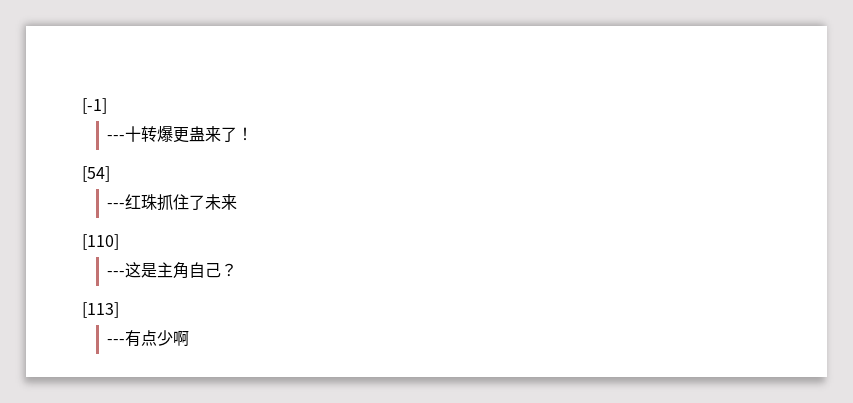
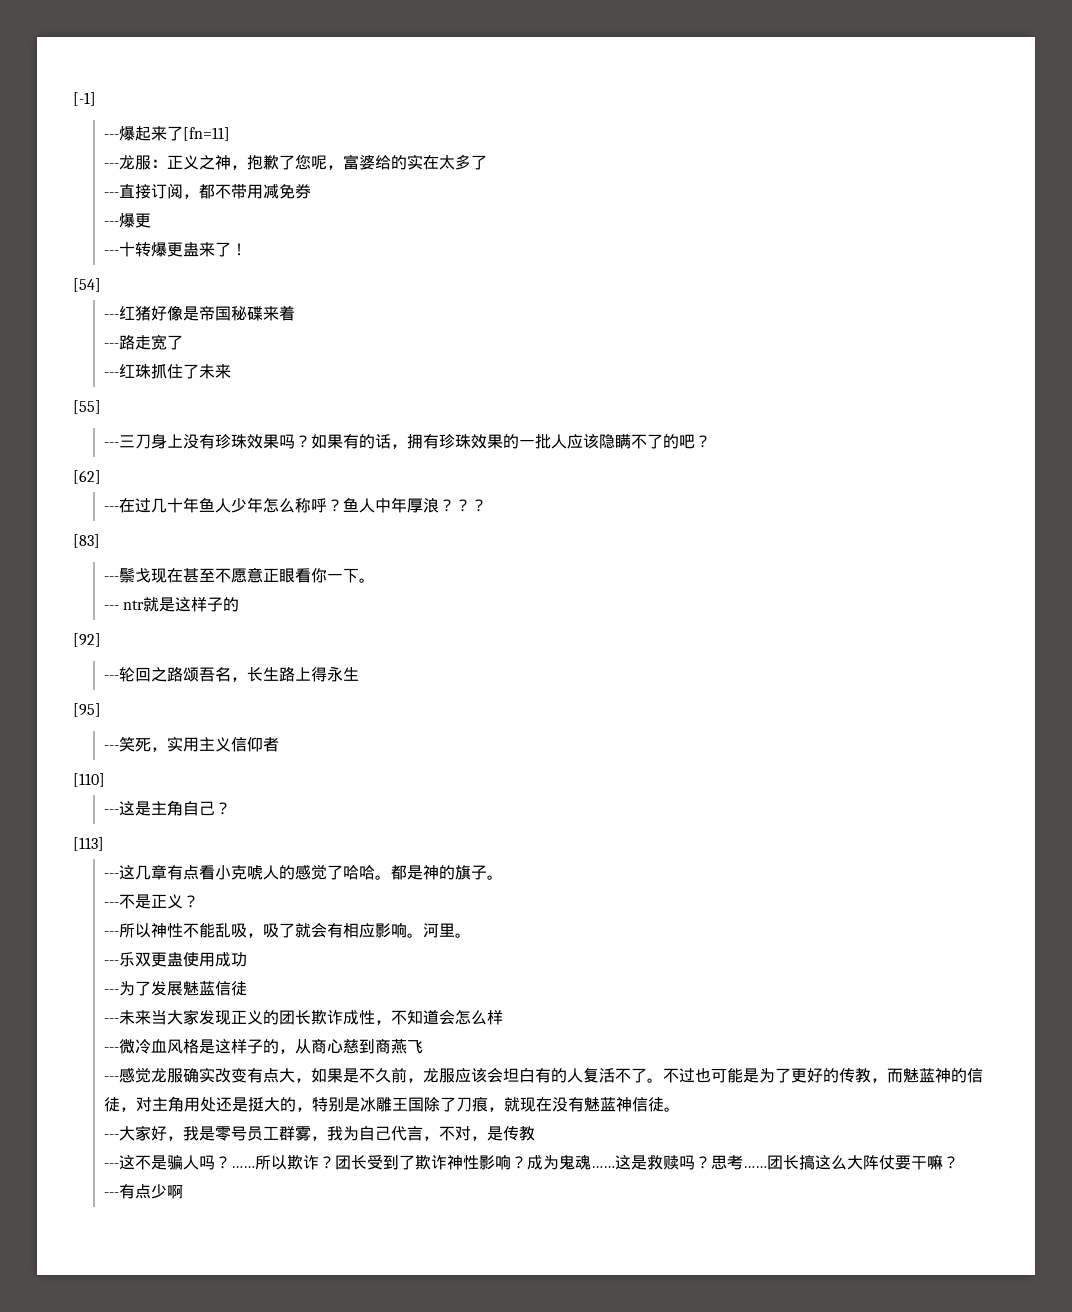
(107, 106) none -> [103,126,230,141] [103,154,487,170] [103,183,311,199] [103,213,151,228] // ---爆起来了[fn=11] // ---龙服：正义之神，抱歉了您呢，富婆给的实在太多了 // ---直接订阅，都不带用减免券 // ---爆更
(110, 174) none -> [103,305,295,321] [103,334,183,350] // ---红猪好像是帝国秘碟来着 // ---路走宽了
(238, 202) none -> [73,400,101,414] [103,433,711,449] [73,470,101,484] [103,497,487,513] [73,534,100,548] [103,567,375,583] [103,597,240,612] [73,633,101,647] [103,666,359,682] [73,703,101,717] [103,736,279,752] // [55] // ---三刀身上没有珍珠效果吗？如果有的话，拥有珍珠效果的一批人应该隐瞒不了的吧？ // [62] // ---在过几十年鱼人少年怎么称呼？鱼人中年厚浪？？？ // [83] // ---鬃戈现在甚至不愿意正眼看你一下。 // --- ntr就是这样子的 // [92] // ---轮回之路颂吾名，长生路上得永生 // [95] // ---笑死，实用主义信仰者
(119, 310) none -> [103,864,503,880] [103,894,199,909] [103,922,471,938] [103,952,247,967] [103,981,247,996] [103,1009,503,1025] [103,1038,423,1054] [103,1067,983,1083] [103,1096,680,1112] [103,1125,535,1141] [103,1154,959,1170] // ---这几章有点看小克唬人的感觉了哈哈。都是神的旗子。 // ---不是正义？ // ---所以神性不能乱吸，吸了就会有相应影响。河里。 // ---乐双更蛊使用成功 // ---为了发展魅蓝信徒 // ---未来当大家发现正义的团长欺诈成性，不知道会怎么样 // ---微冷血风格是这样子的，从商心慈到商燕飞 // ---感觉龙服确实改变有点大，如果是不久前，龙服应该会坦白有的人复活不了。不过也可能是为了更好的传教，而魅蓝神的信徒，对主角用处还是挺大的，特别是冰雕王国除了刀痕，就现在没有魅蓝神信徒。 // ---大家好，我是零号员工群雾，我为自己代言，不对，是传教 // ---这不是骗人吗？……所以欺诈？团长受到了欺诈神性影响？成为鬼魂……这是救赎吗？思考……团长搞这么大阵仗要干嘛？

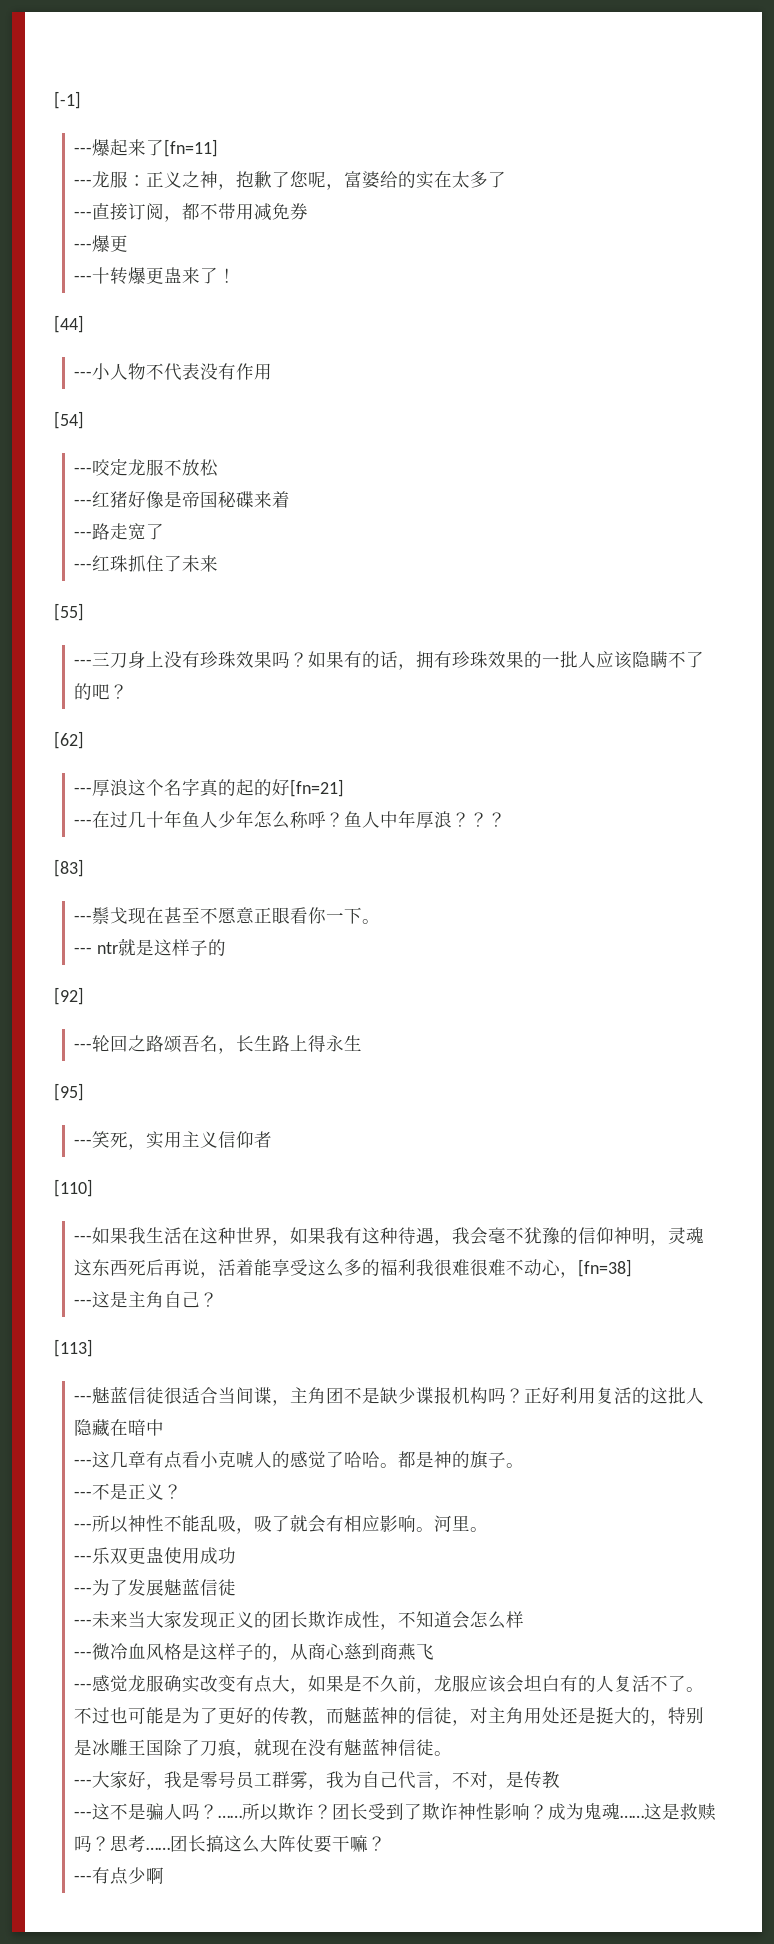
[73,278,101,292] [54] -> [54,315,84,333] [74,363,273,381] [54,411,84,429] [74,458,219,477] [44] // ---小人物不代表没有作用 // [54] // ---咬定龙服不放松
(101, 477) none -> [74,778,345,797] // ---厚浪这个名字真的起的好[fn=21]
(105, 780) none -> [74,1227,705,1246] [74,1259,633,1278] // ---如果我生活在这种世界，如果我有这种待遇，我会毫不犹豫的信仰神明，灵魂这东西死后再说，活着能享受这么多的福利我很难很难不动心，[fn=38]
(104, 844) none -> [74,1386,705,1406] [74,1419,165,1437] // ---魅蓝信徒很适合当间谍，主角团不是缺少谍报机构吗？正好利用复活的这批人隐藏在暗中

